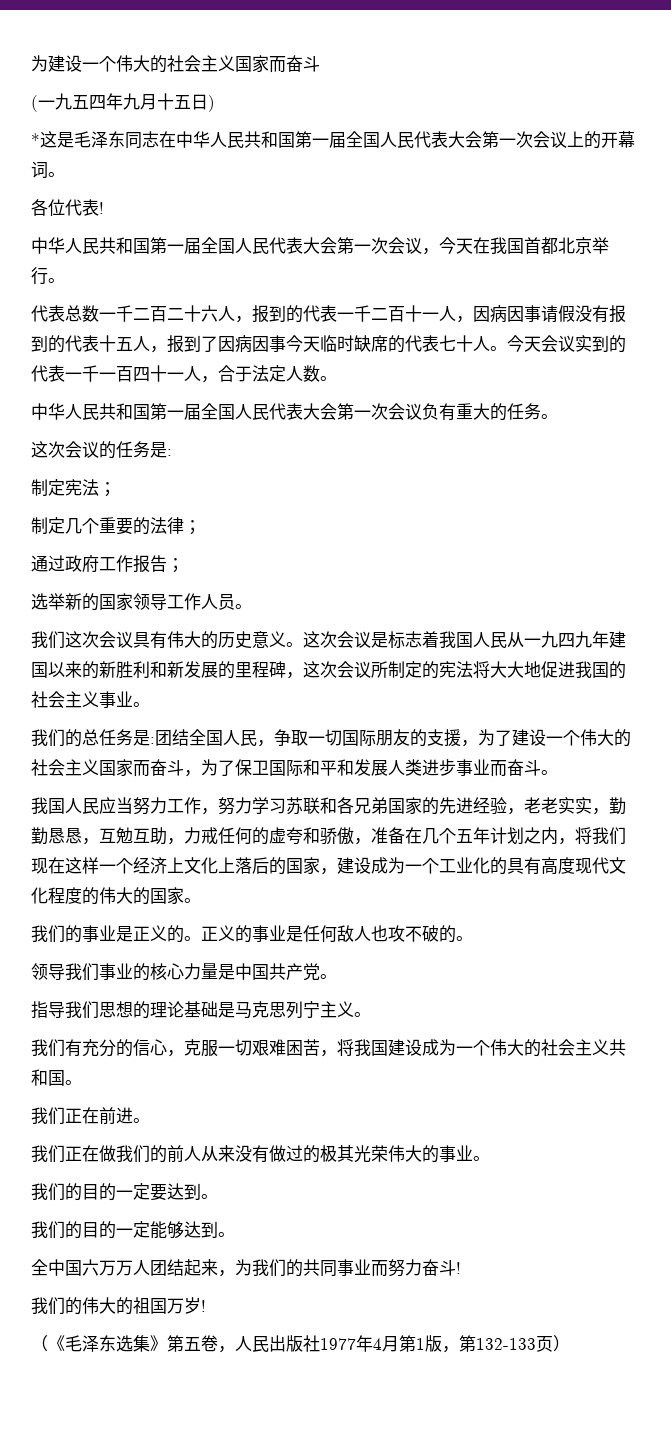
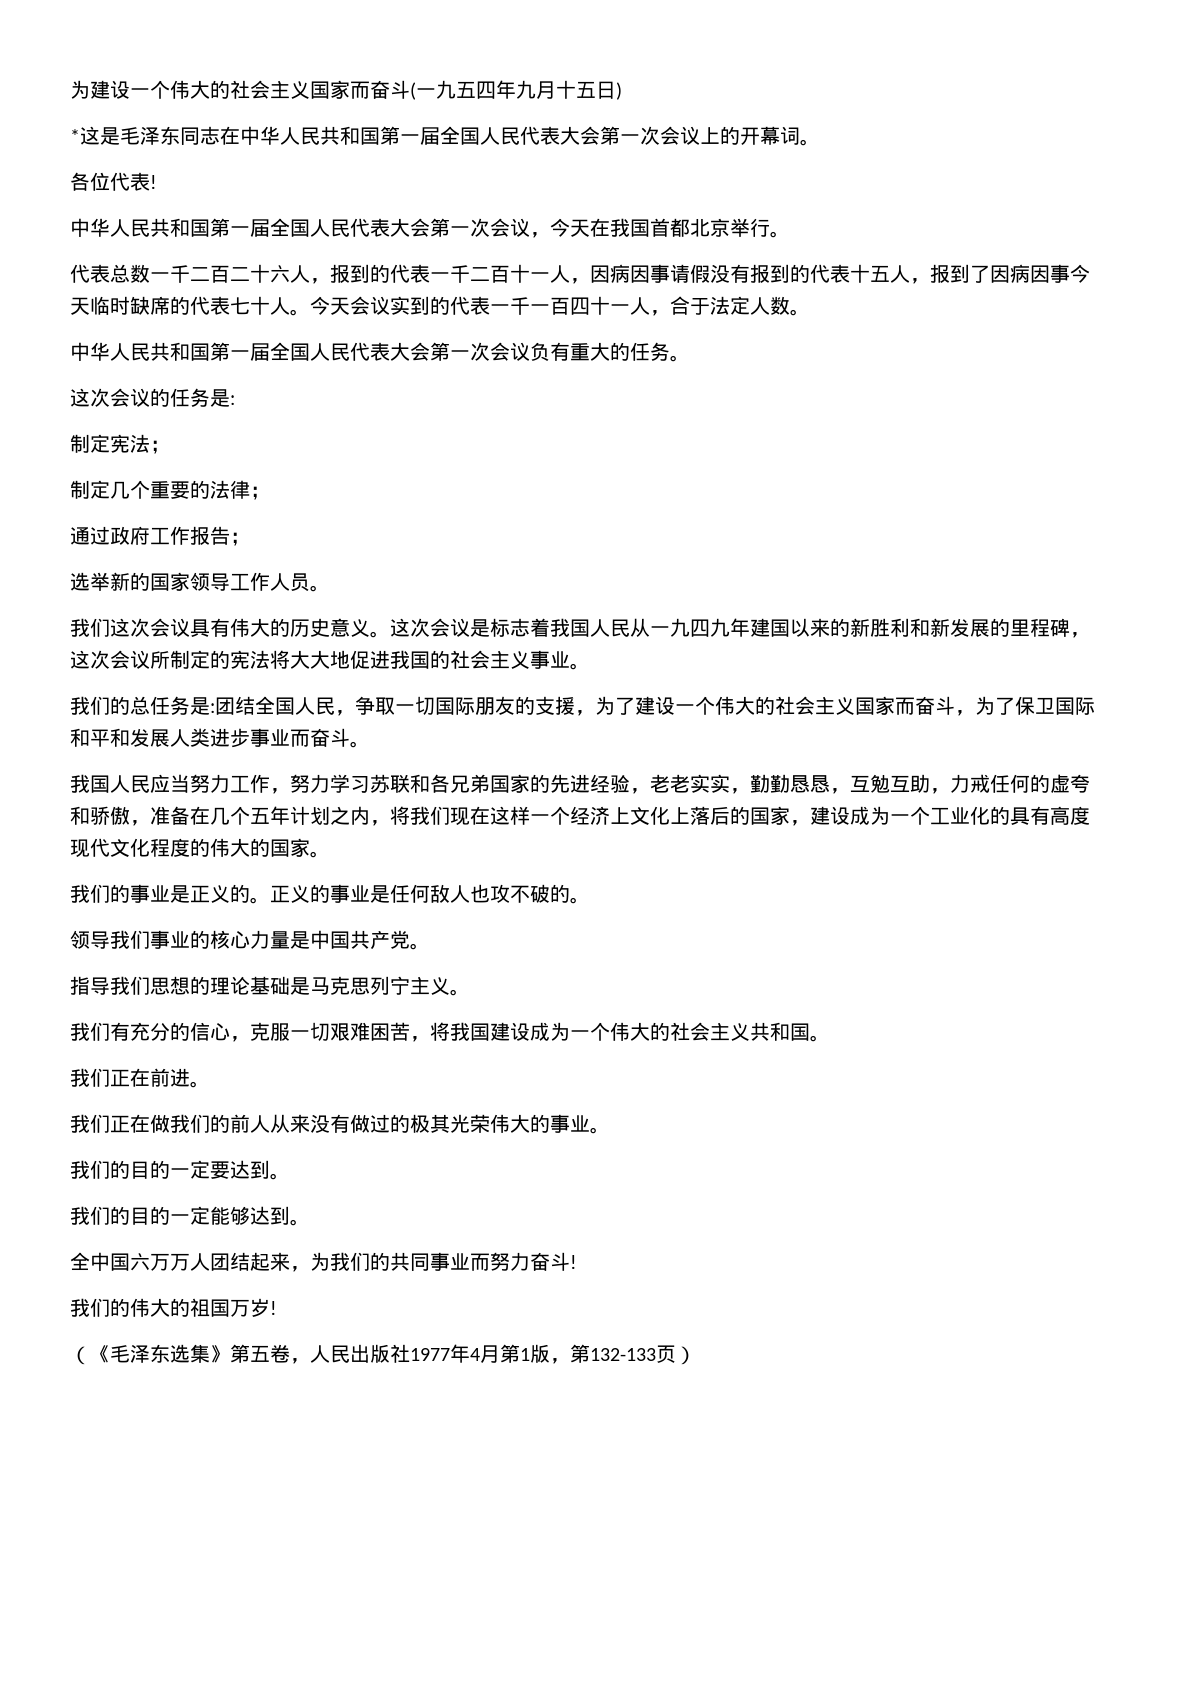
(320, 64) // -> (410, 89) none

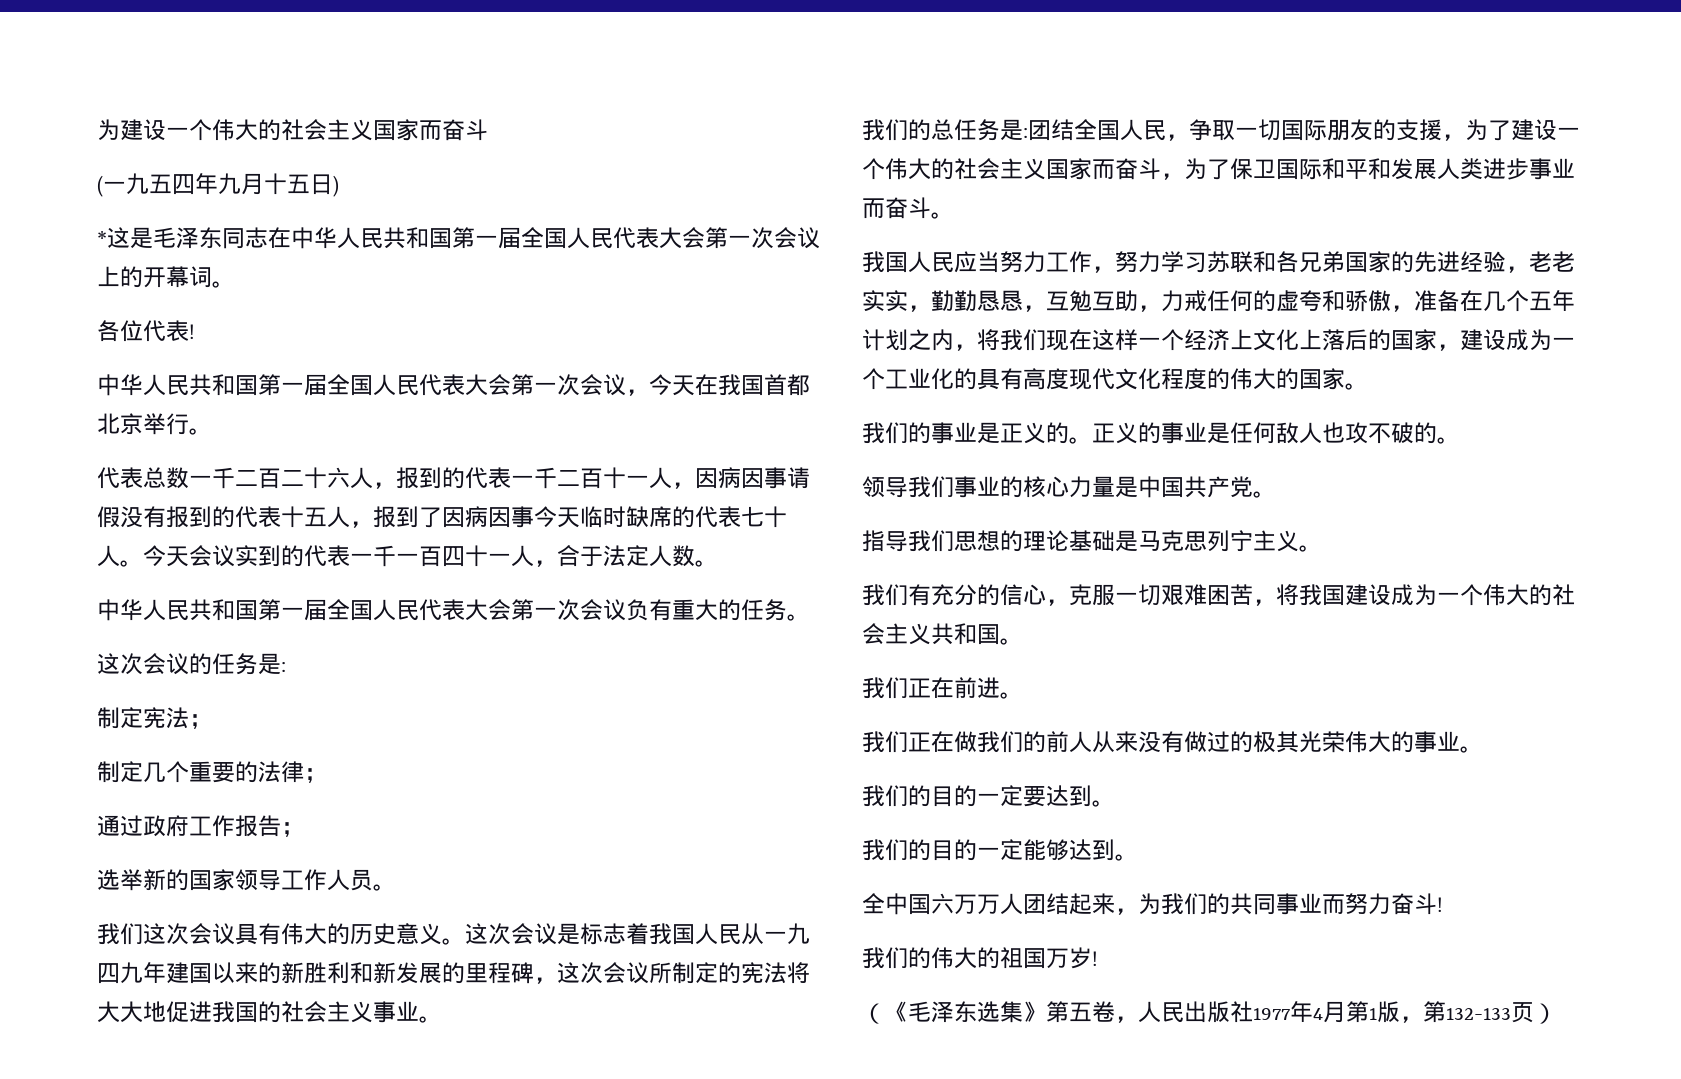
(410, 89) none -> (488, 130) //

